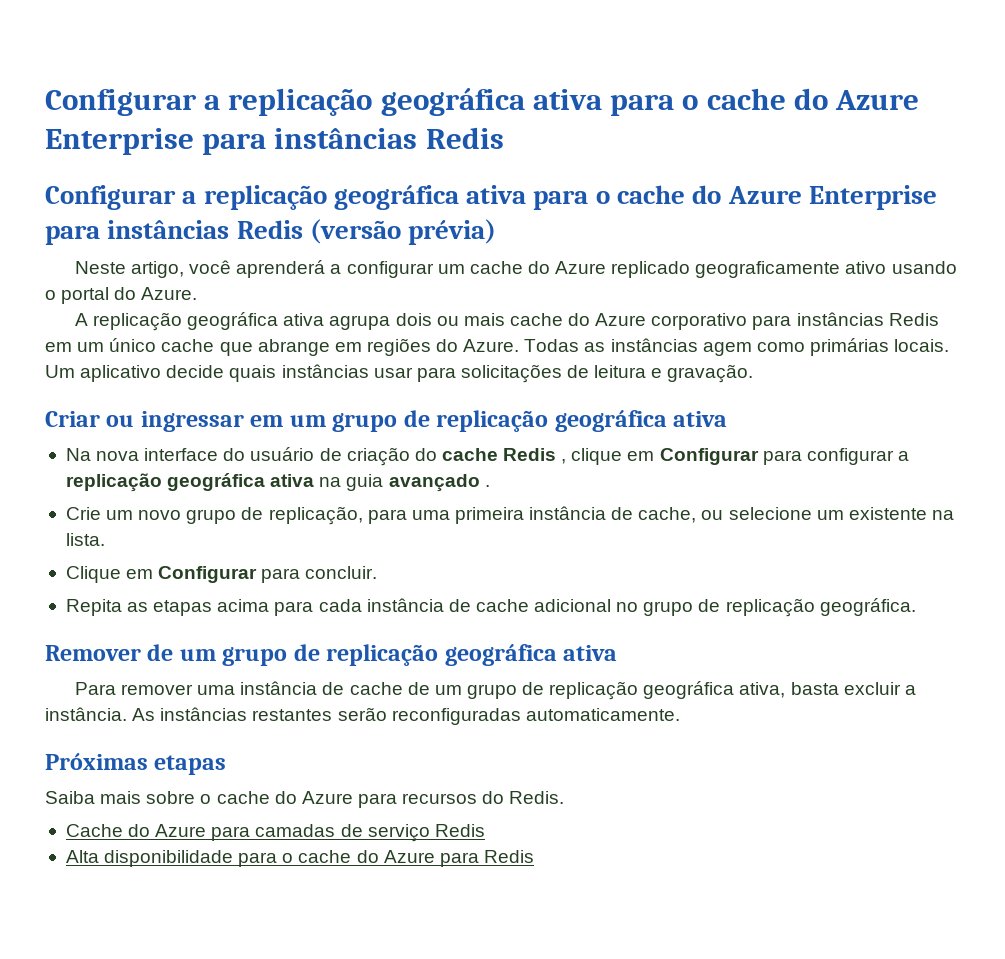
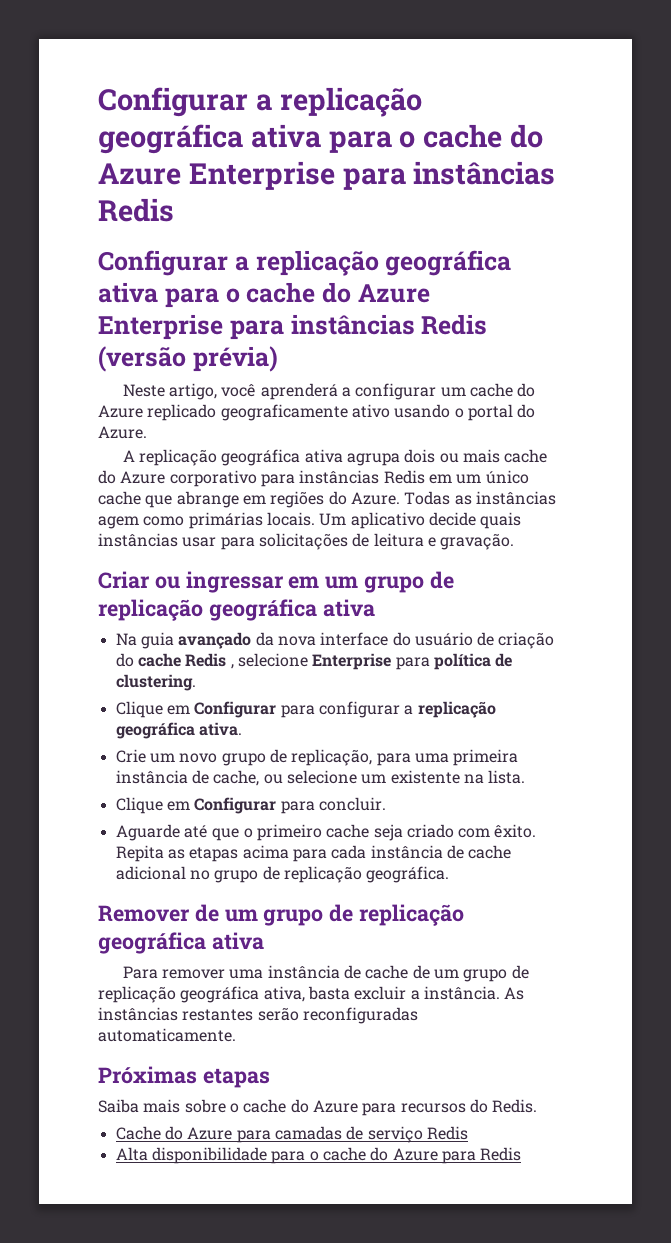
(91, 454) none -> [140,632,274,649] guia avançado da
[571,448,623,465] clique -> [237,653,513,670] [115,674,196,691] [115,701,163,718] selecione Enterprise para política de clustering. // Clique
[270,474,490,492] ativa na guia avançado . -> [198,722,242,736] ativa.
(378, 572) none -> [115,824,537,841] Aguarde até que o primeiro cache seja criado com êxito.

